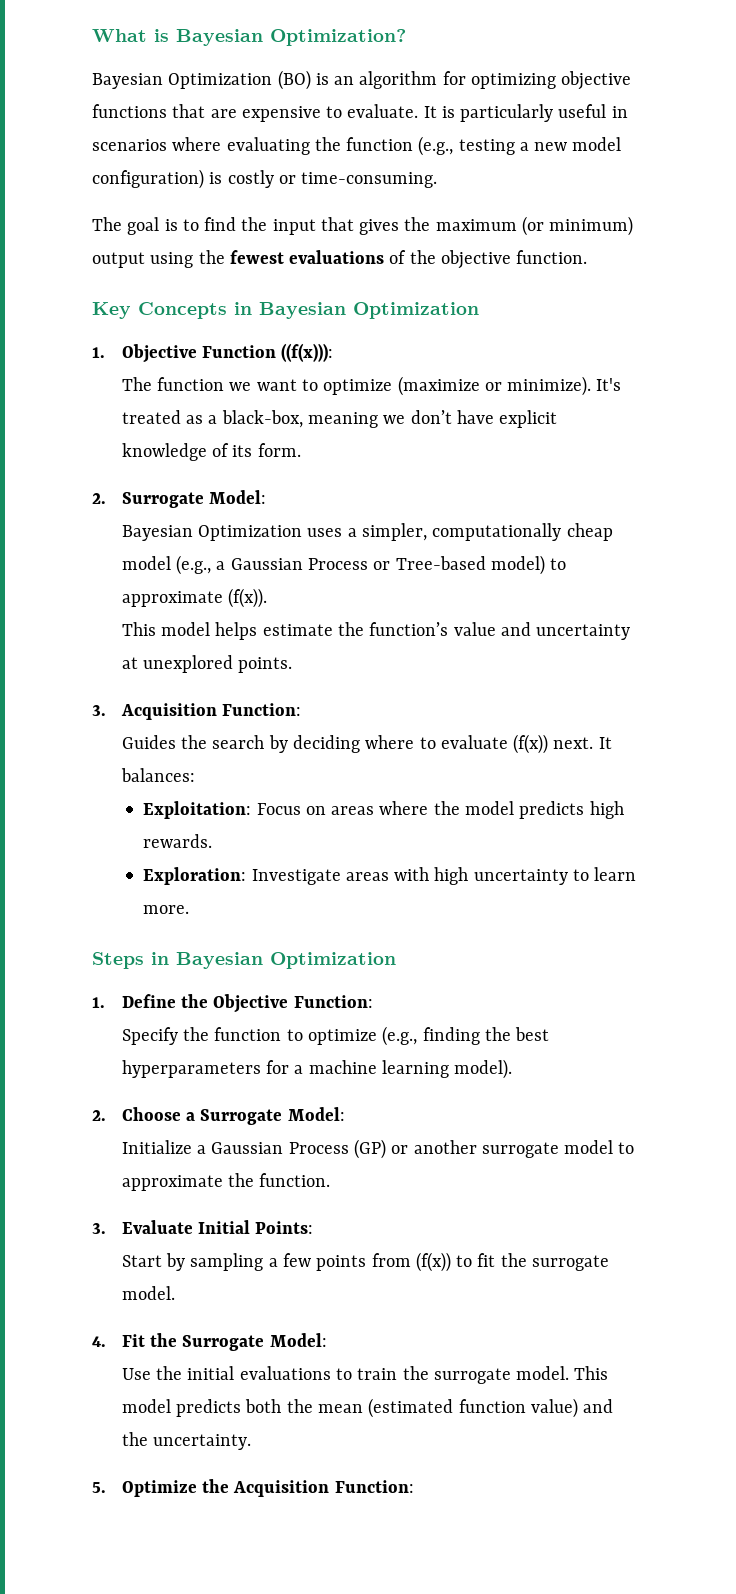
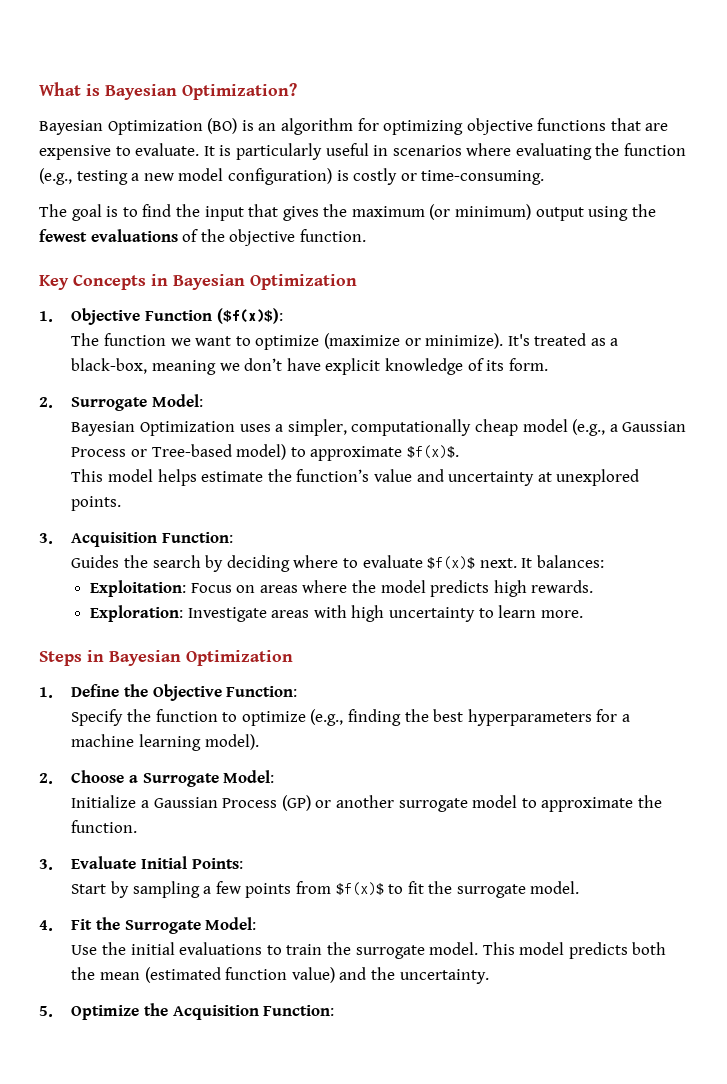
[281,343,334,362] ((f(x))): -> [216,308,283,324] ($f(x)$):
[228,588,268,608] (f(x)). -> [406,445,459,459] $f(x)$.
[513,734,549,754] (f(x)) -> [427,556,476,570] $f(x)$
[415,1252,451,1272] (f(x)) -> [335,882,384,896] $f(x)$

